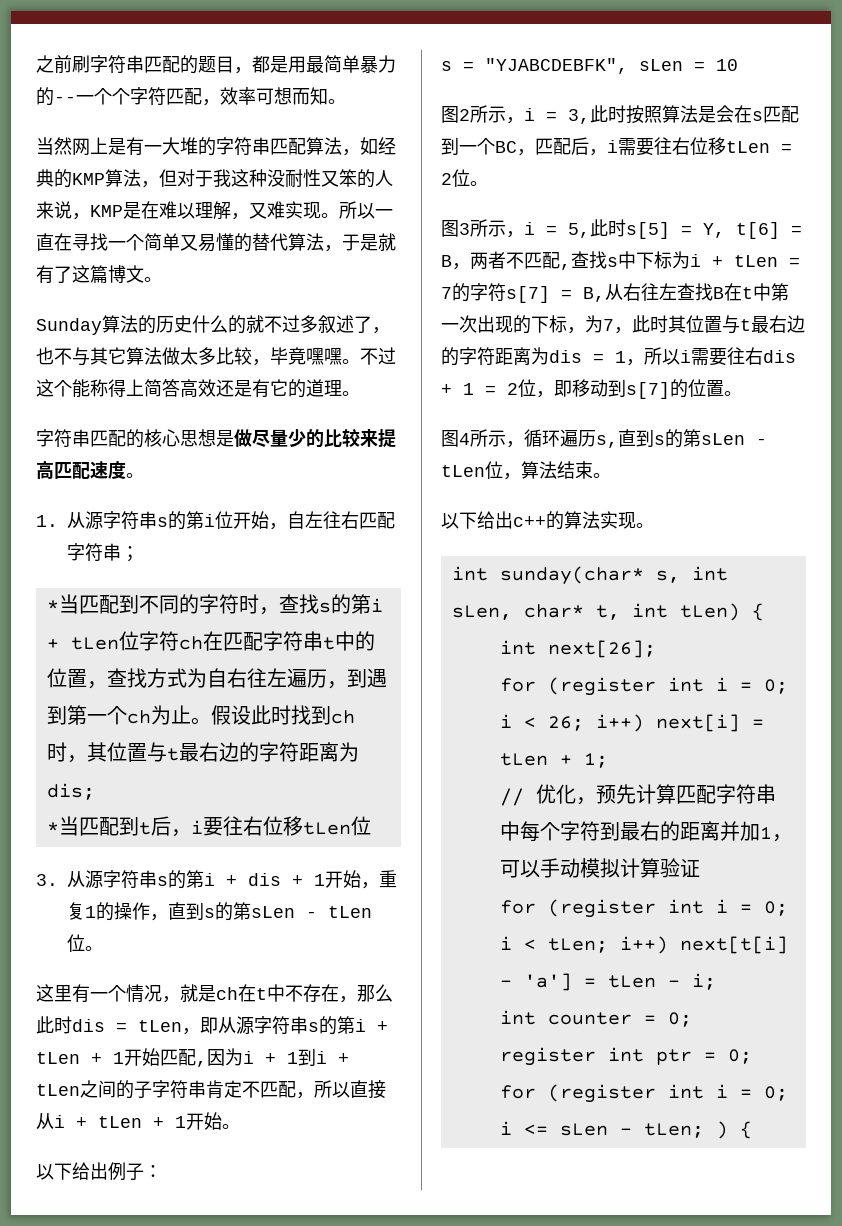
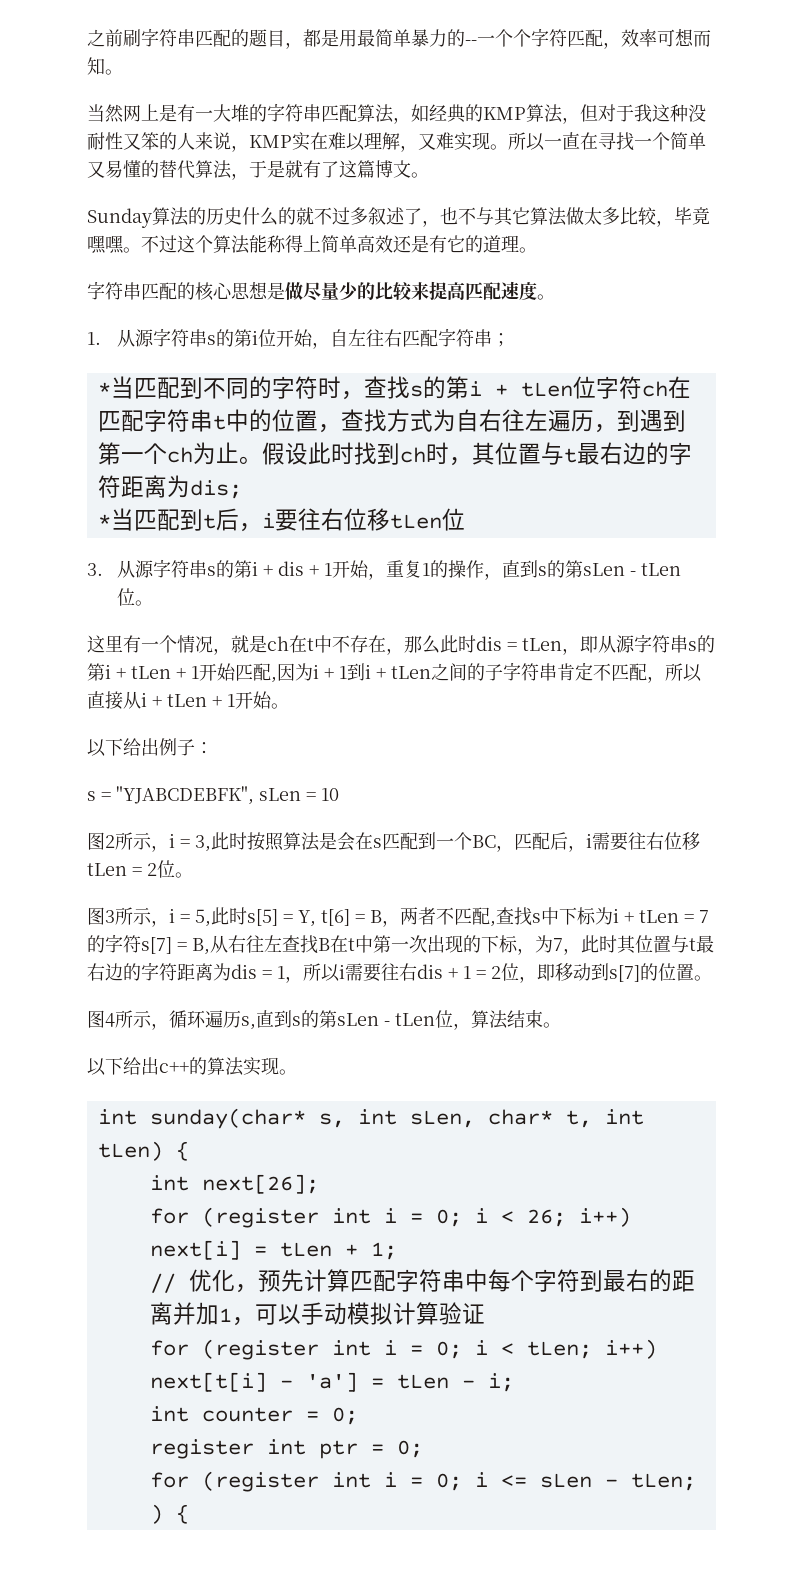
[123,202,141,219] 是 -> [292,132,310,151] 实
(72, 388) none -> [213,235,250,254] 算法
[162,379,180,397] 答 -> [339,235,357,253] 单

